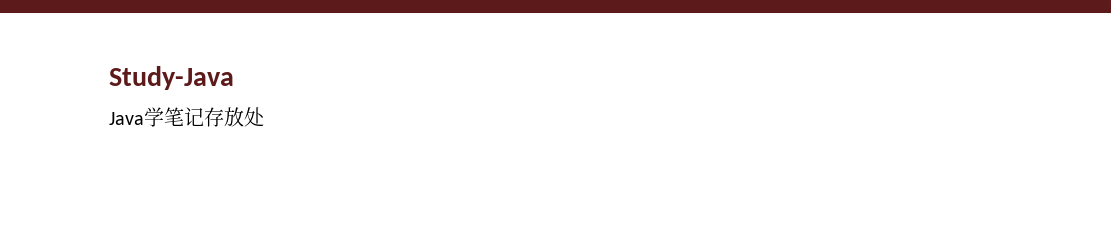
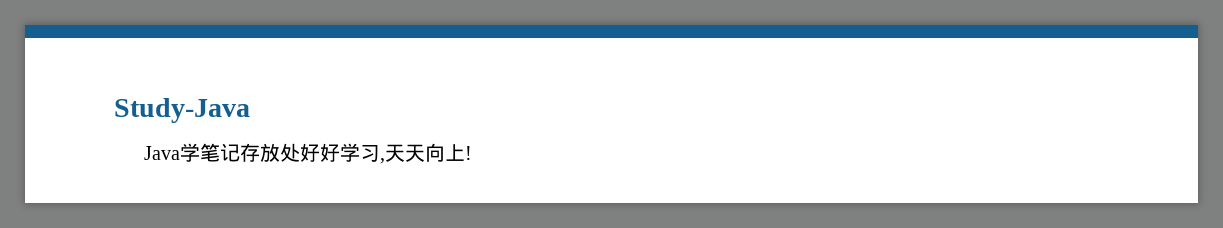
(264, 117) none -> [300,143,473,164] 好好学习,天天向上!

